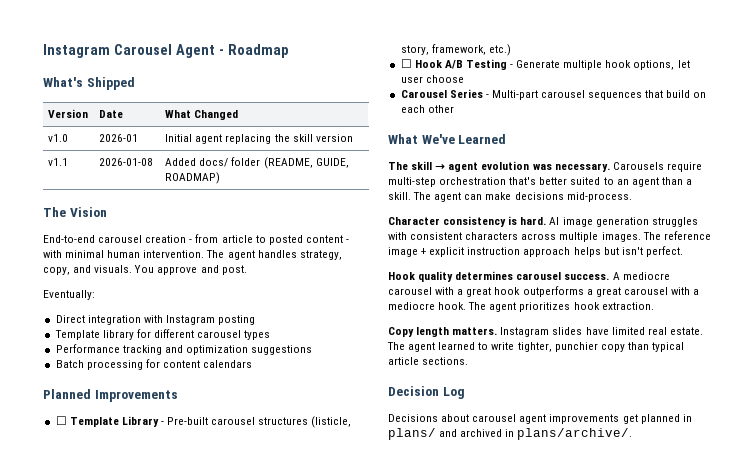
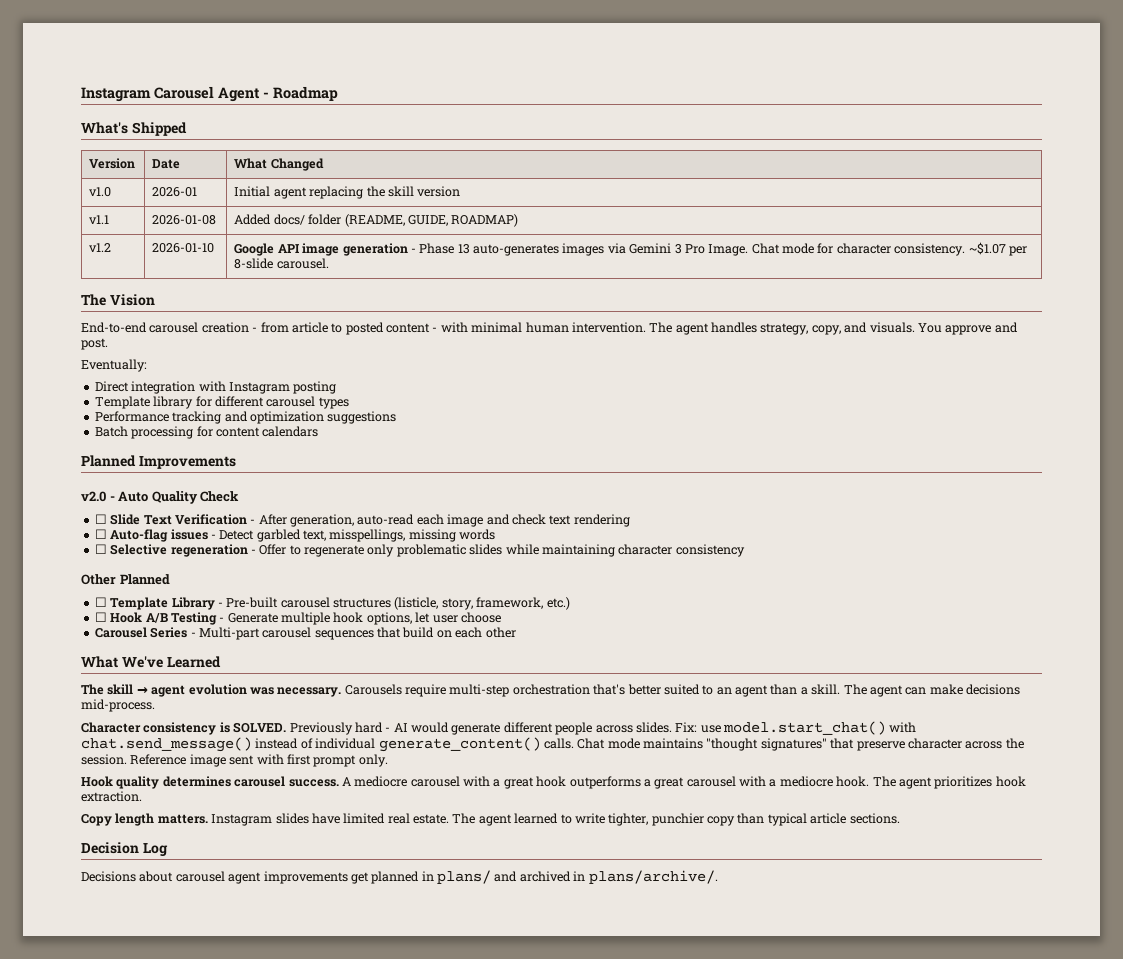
(221, 178) none -> [89,243,112,252] [152,243,215,253] [234,242,1027,256] [234,258,329,269] // v1.2 | 2026-01-10 | Google API image generation - Phase 13 auto-generates images via Gemini 3 Pro Image. Chat mode for character consistency. ~$1.07 per 8-slide carousel.
(178, 396) none -> [81,491,240,504] [94,514,630,527] [94,529,496,542] [94,544,745,557] [81,574,170,585] // v2.0 - Auto Quality Check // ☐ Slide Text Verification - After generation, auto-read each image and check text rendering // ☐ Auto-flag issues - Detect garbled text, misspellings, missing words // ☐ Selective regeneration - Offer to regenerate only problematic slides while maintaining character consistency // Other Planned
[520,217,698,227] [388,231,711,242] [388,246,683,257] hard. AI image generation struggles with consistent characters across multiple images. The reference image + explicit instruction approach helps but isn't perfect. -> [233,721,917,735] [81,737,1024,752] [81,754,388,767] SOLVED. Previously hard - AI would generate different people across slides. Fix: use model.start_chat() with chat.send_message() instead of individual generate_content() calls. Chat mode maintains "thought signatures" that preserve character across the session. Reference image sent with first prompt only.

